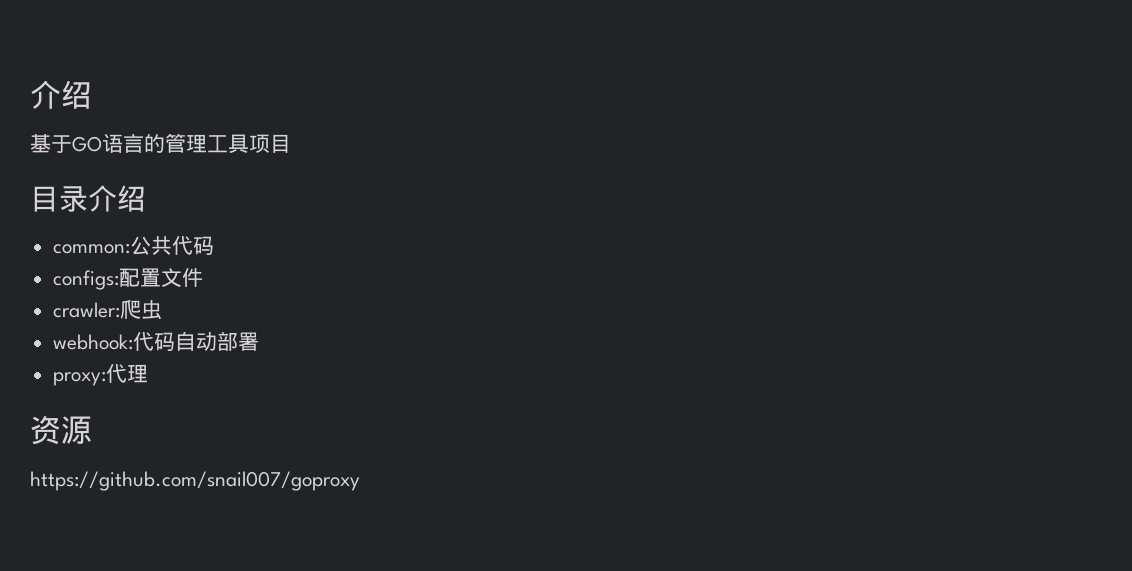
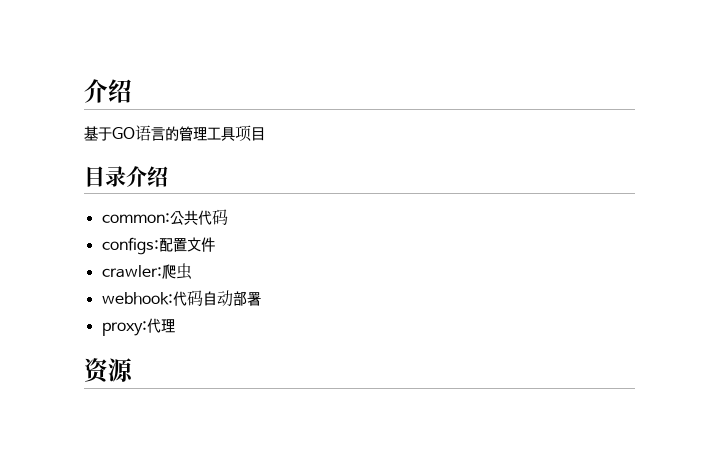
[30,471,360,491] // https://github.com/snail007/goproxy -> (134, 370) none

